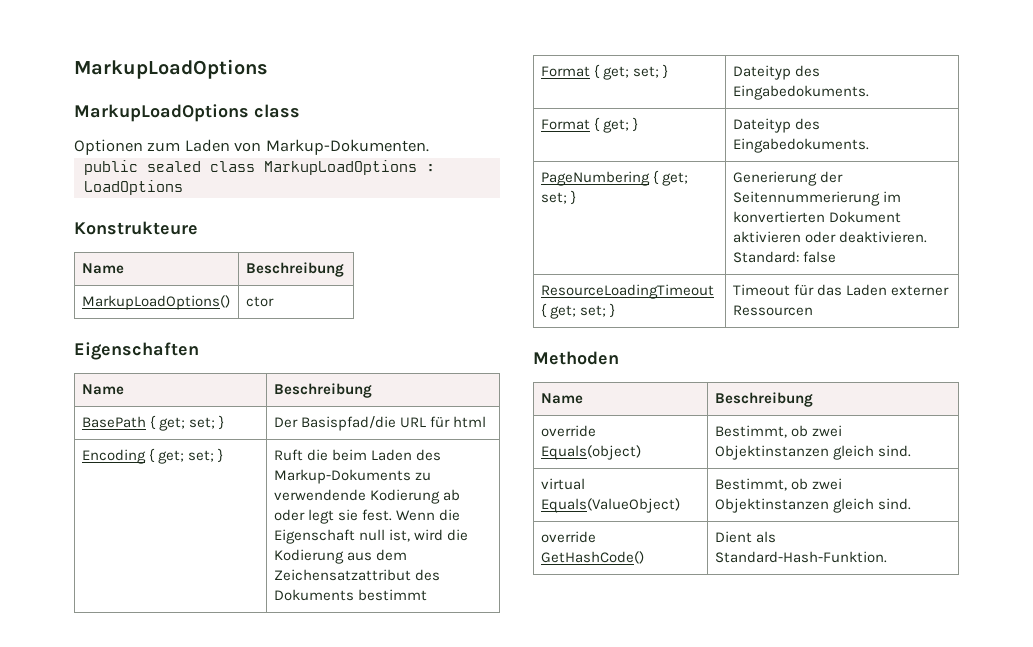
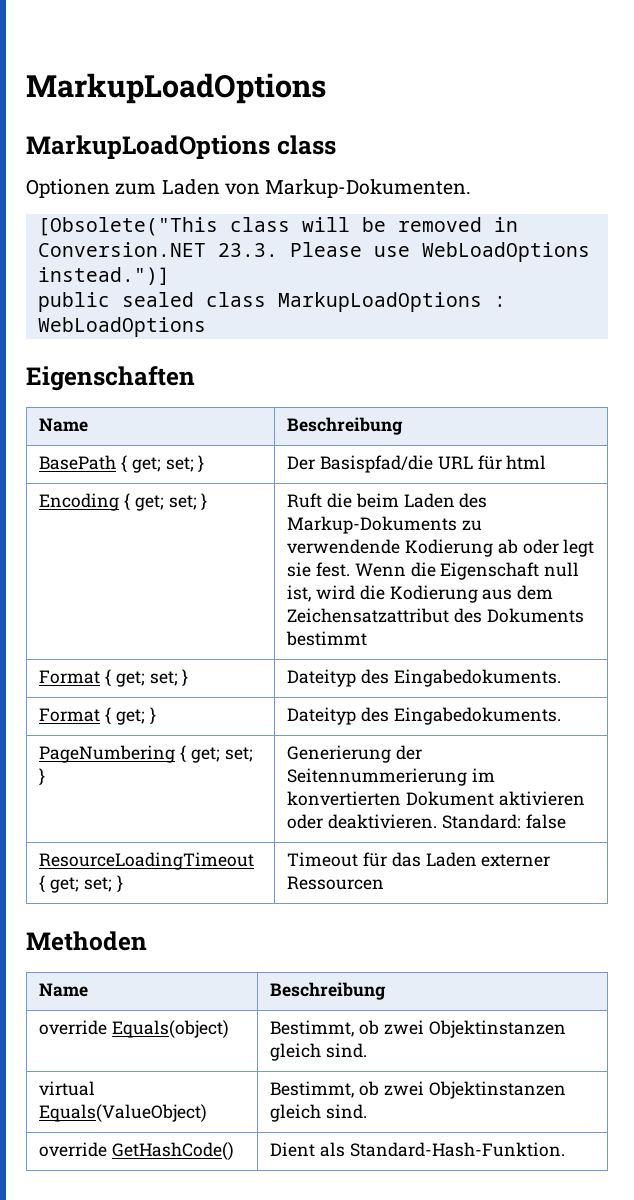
(429, 147) none -> [37,217,518,236] [37,242,590,262] [37,267,170,285] // [Obsolete("This class will be removed in Conversion.NET 23.3. Please use WebLoadOptions instead.")]
[83,180,183,195] [74,221,198,235] [81,263,124,274] [245,262,344,277] [81,295,230,310] [245,296,274,307] LoadOptions // Konstrukteure // Name | Beschreibung // MarkupLoadOptions() | ctor -> [37,317,206,337] WebLoadOptions

